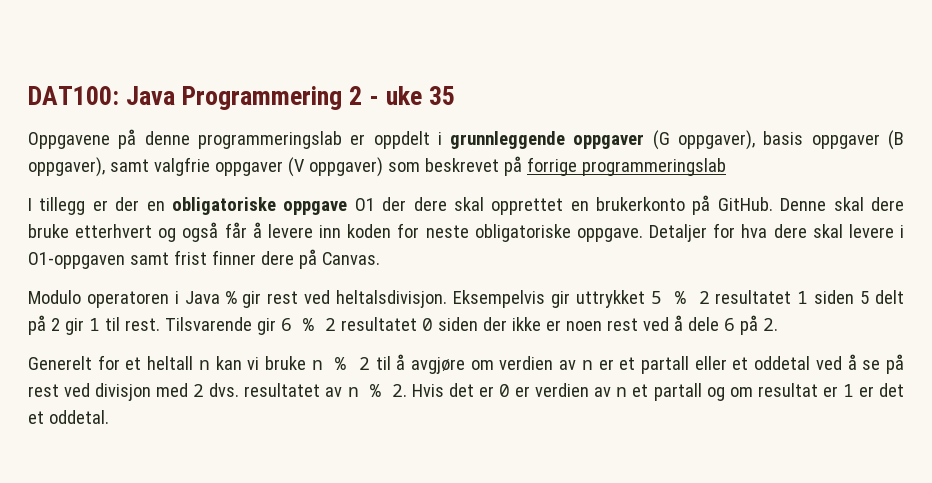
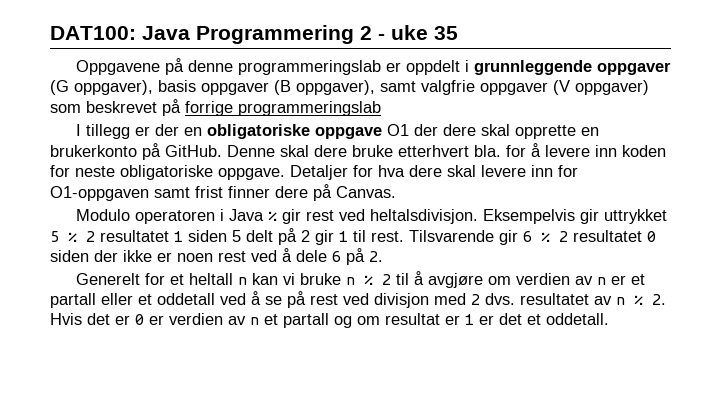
[491,198,564,215] opprettet -> [515,125,577,139] opprette
[158,222,247,242] og også får -> [474,145,526,157] bla. for
[899,225,904,238] i -> [531,165,578,177] inn for
[754,356,811,370] oddetal -> [157,293,215,305] oddetall
[48,410,109,424] oddetal. -> [546,313,609,325] oddetall.

